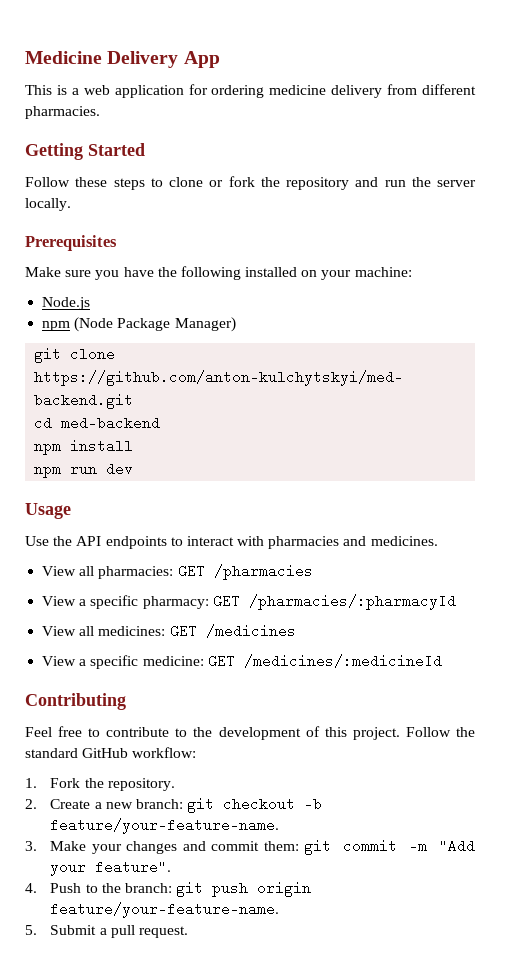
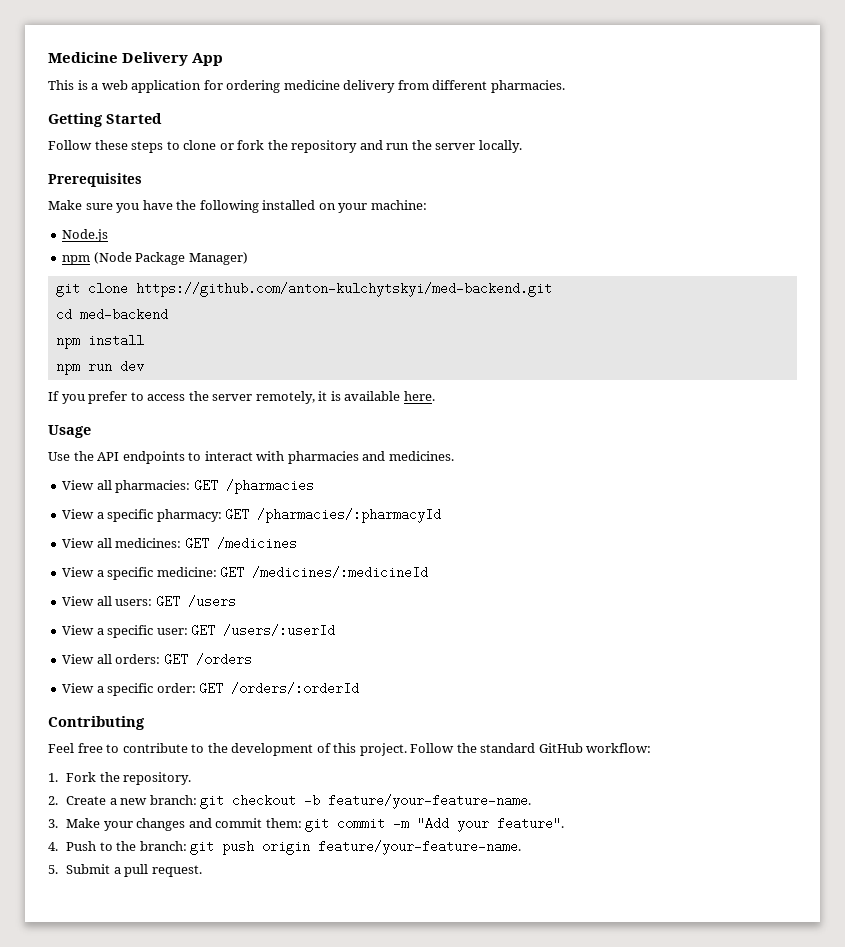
(134, 469) none -> [48,391,435,404] // If you prefer to access the server remotely, it is available here.
(442, 661) none -> [62,595,236,608] [62,624,336,638] [62,653,252,666] [62,682,360,696] // View all users: GET /users // View a specific user: GET /users/:userId // View all orders: GET /orders // View a specific order: GET /orders/:orderId

